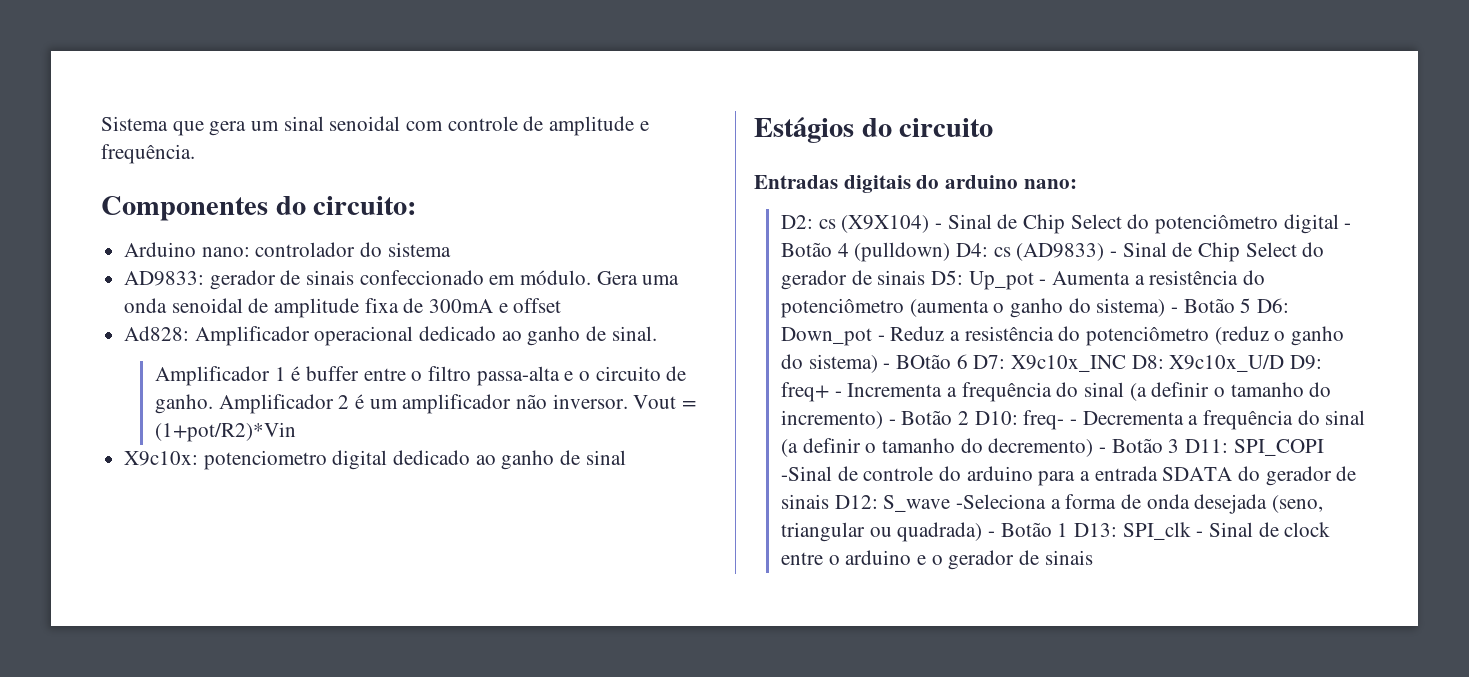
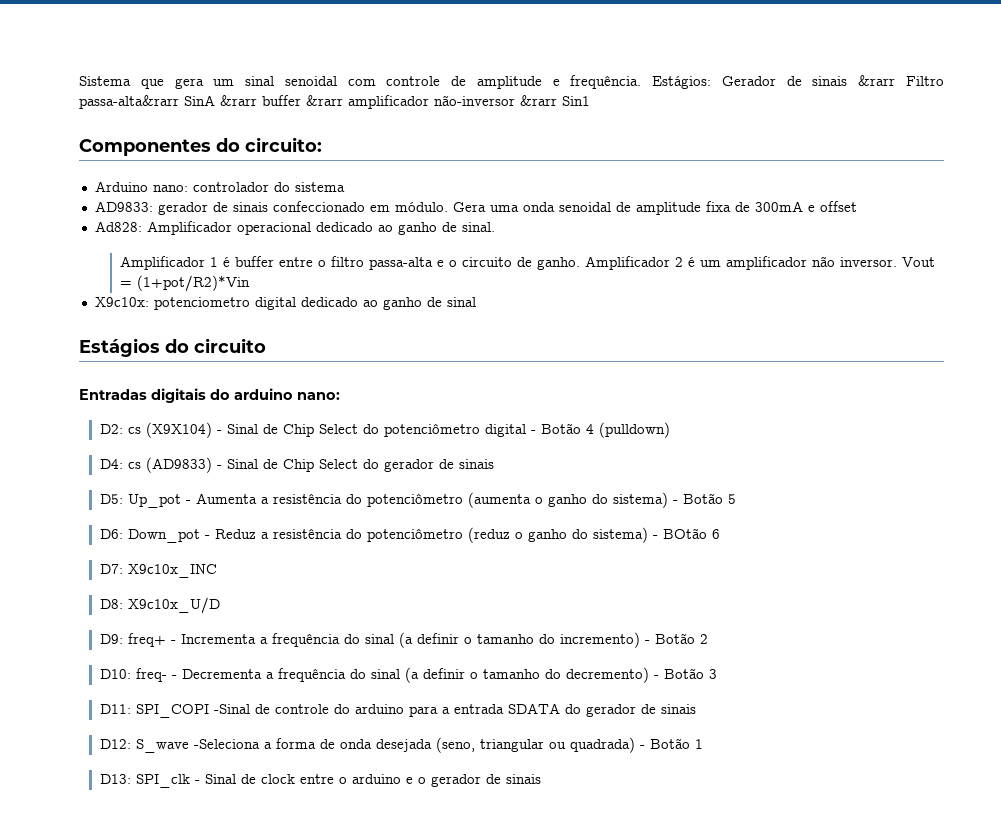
(195, 154) none -> [652,75,944,89] [79,95,590,109] Estágios: Gerador de sinais &rarr Filtro passa-alta&rarr SinA &rarr buffer &rarr amplificador não-inversor &rarr Sin1
(951, 252) none -> (670, 430) //
(926, 277) none -> (494, 464) //
(1252, 305) none -> (736, 499) //
(968, 361) none -> (720, 534) //
(1126, 363) none -> (217, 571) //
(1285, 363) none -> (220, 605) //
(969, 418) none -> (708, 639) //
(1180, 446) none -> (717, 674) //
(829, 501) none -> (696, 709) //
(1069, 530) none -> (703, 744) //

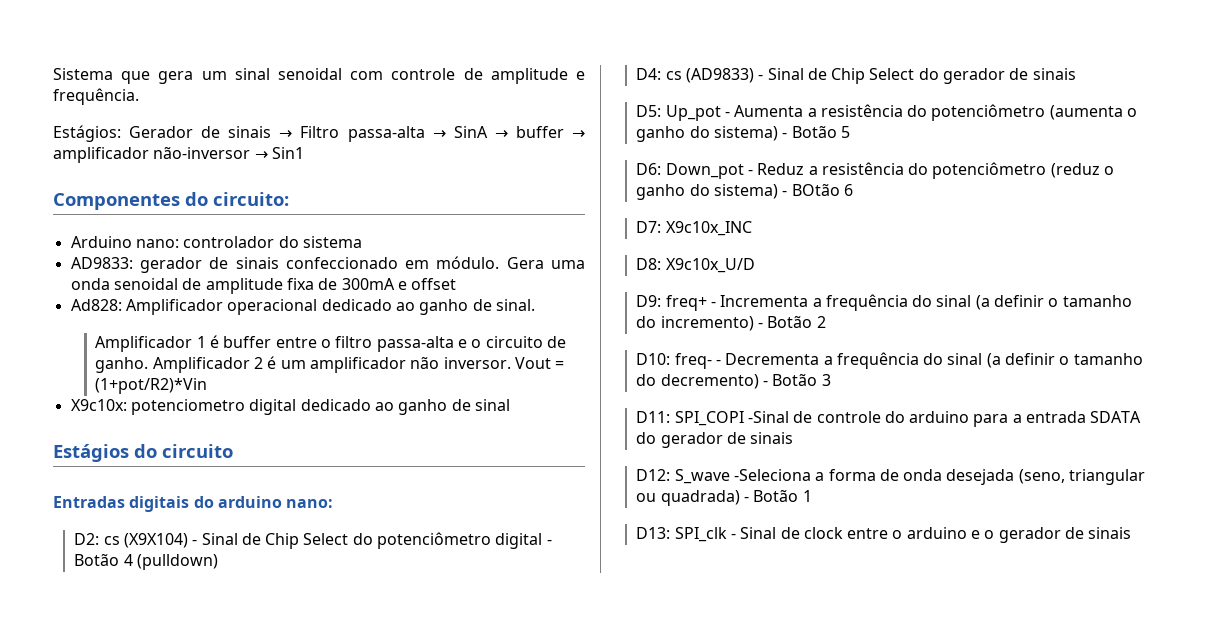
(642, 82) none -> (139, 96) //
[858,75,944,86] [79,95,343,109] &rarr Filtro passa-alta&rarr SinA &rarr buffer &rarr -> [279,126,586,142] → Filtro passa-alta → SinA → buffer →
[520,95,557,106] &rarr -> [254,151,268,159] →

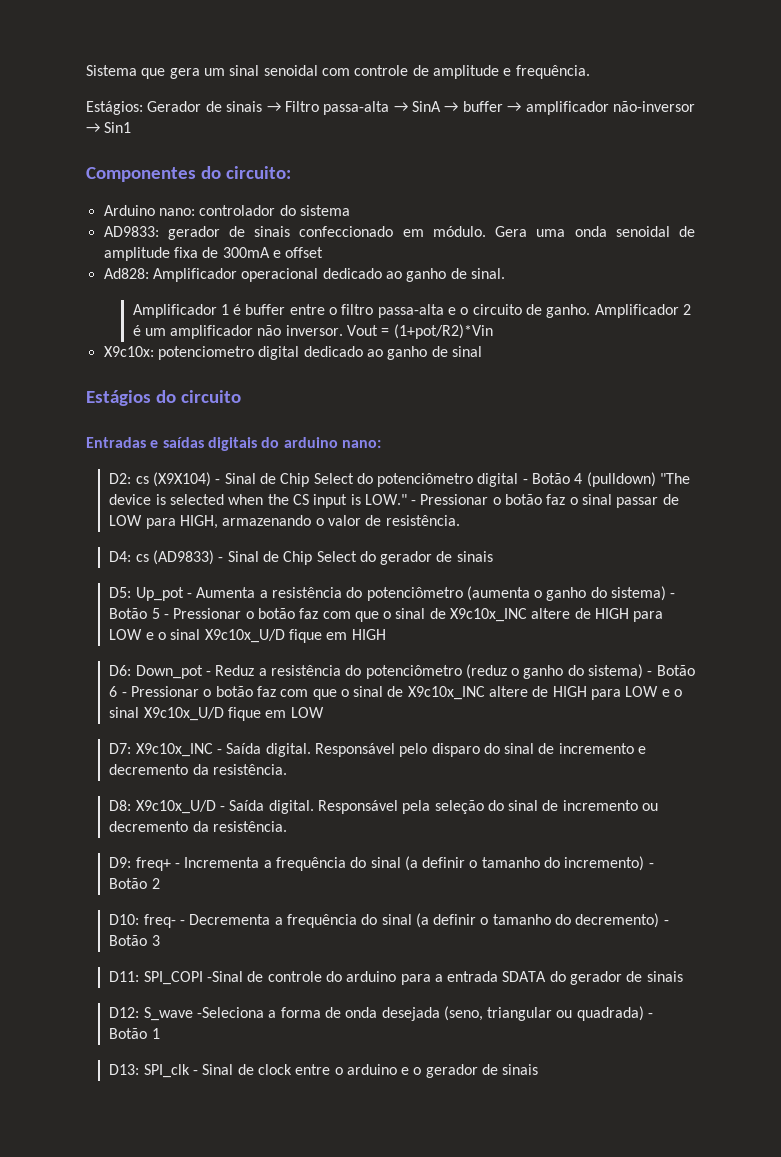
(125, 502) none -> [150,437,204,448] e saídas
(218, 562) none -> [660,473,691,484] [109,494,679,508] [109,515,460,529] "The device is selected when the CS input is LOW." - Pressionar o botão faz o sinal passar de LOW para HIGH, armazenando o valor de resistência.
(850, 132) none -> [163,608,664,622] [109,629,386,643] - Pressionar o botão faz com que o sinal de X9c10x_INC altere de HIGH para LOW e o sinal X9c10x_U/D fique em HIGH
[791,183,840,196] BOtão -> [656,665,695,676] Botão
[636,221,752,236] [636,258,755,273] // D7: X9c10x_INC // D8: X9c10x_U/D -> [121,686,683,700] [109,707,324,721] [109,743,647,757] [109,764,287,775] [109,800,659,814] [109,821,287,832] - Pressionar o botão faz com que o sinal de X9c10x_INC altere de HIGH para LOW e o sinal X9c10x_U/D fique em LOW // D7: X9c10x_INC - Saída digital. Responsável pelo disparo do sinal de incremento e decremento da resistência. // D8: X9c10x_U/D - Saída digital. Responsável pela seleção do sinal de incremento ou decremento da resistência.

